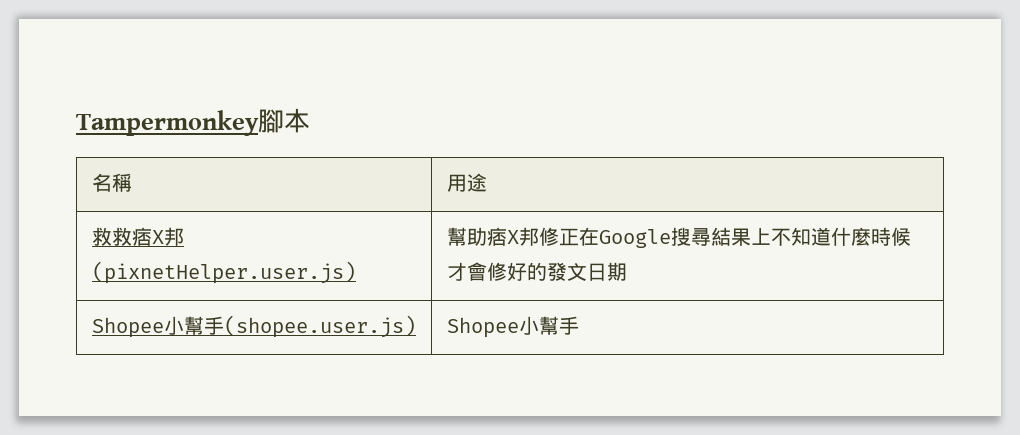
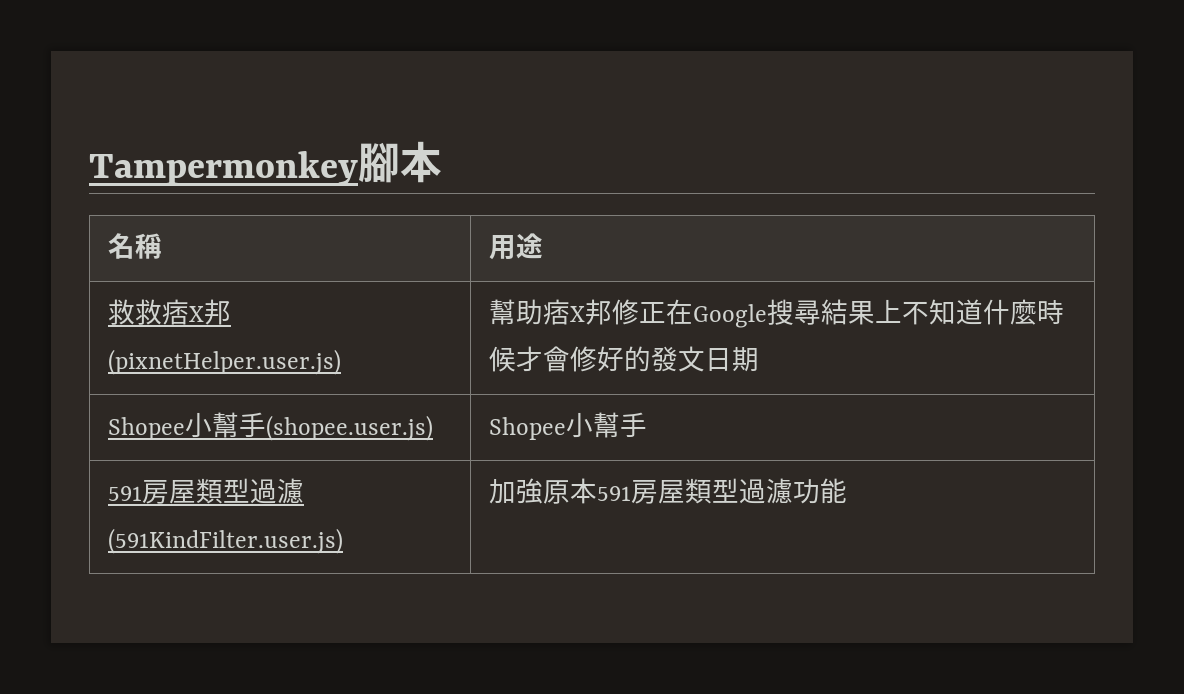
(579, 325) none -> [107,478,304,504] [107,528,343,554] [488,478,847,504] // 591房屋類型過濾(591KindFilter.user.js) | 加強原本591房屋類型過濾功能

